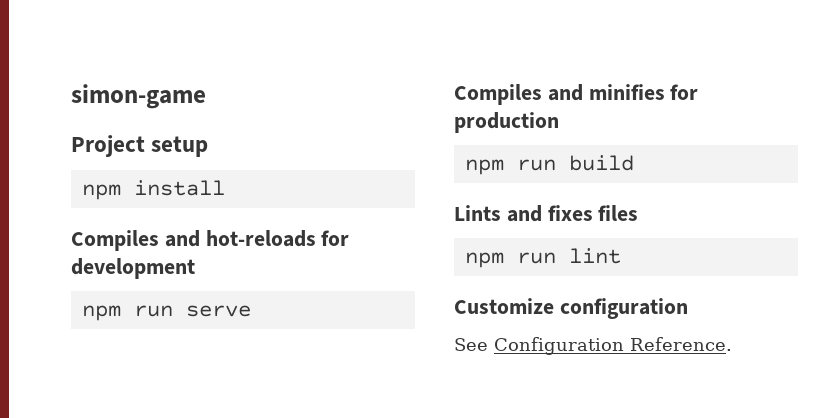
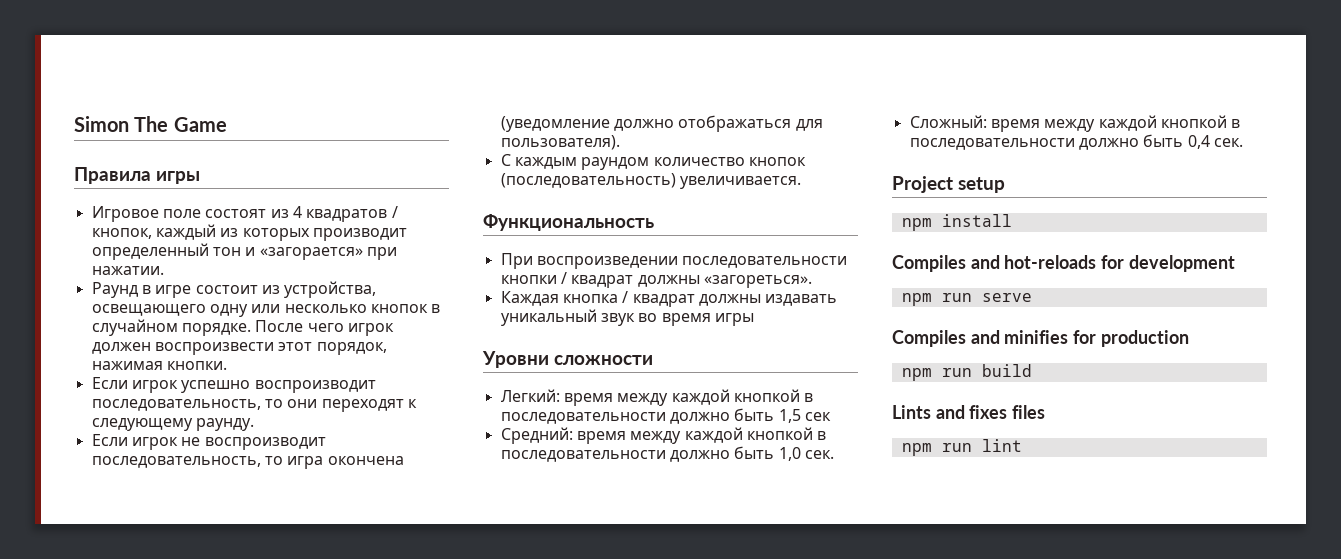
[71,84,206,109] simon-game -> [74,116,227,132] [74,167,200,184] [91,206,398,222] [91,224,407,241] [91,243,397,260] [91,266,164,275] [91,281,377,298] [91,304,441,317] [91,319,394,336] [91,342,387,355] [91,361,227,370] [91,377,376,393] [91,399,417,412] [91,418,254,431] [91,434,326,450] [91,456,404,469] [500,115,823,132] [500,135,620,150] [500,154,806,170] [500,173,801,189] [483,214,654,231] [500,253,848,269] [500,272,812,288] [500,291,838,307] [500,309,754,326] [482,351,653,368] [500,389,814,406] [500,408,831,424] [500,427,827,444] [500,446,834,462] [909,115,1241,132] [909,134,1243,150] Simon The Game // Правила игры // Игровое поле состоят из 4 квадратов / кнопок, каждый из которых производит определенный тон и «загорается» при нажатии. // Раунд в игре состоит из устройства, освещающего одну или несколько кнопок в случайном порядке. После чего игрок должен воспроизвести этот порядок, нажимая кнопки. // Если игрок успешно воспроизводит последовательность, то они переходят к следующему раунду. // Если игрок не воспроизводит последовательность, то игра окончена (уведомление должно отображаться для пользователя). // С каждым раундом количество кнопок (последовательность) увеличивается. // Функциональность // При воспроизведении последовательности кнопки / квадрат должны «загореться». // Каждая кнопка / квадрат должны издавать уникальный звук во время игры // Уровни сложности // Легкий: время между каждой кнопкой в последовательности должно быть 1,5 сек // Средний: время между каждой кнопкой в последовательности должно быть 1,0 сек. // Сложный: время между каждой кнопкой в последовательности должно быть 0,4 сек.
[454,298,688,319] [454,337,732,355] // Customize configuration // See Configuration Reference. -> (1022, 445) none

